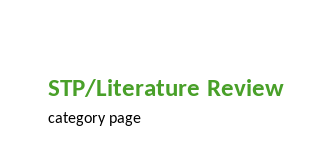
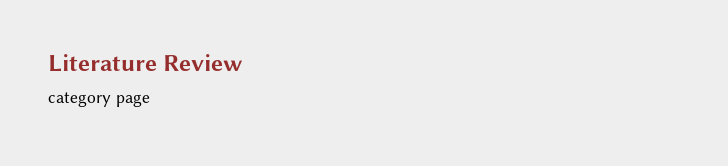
[48,79,200,97] STP/Literature -> [48,54,157,72] Literature

